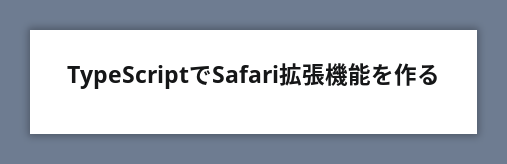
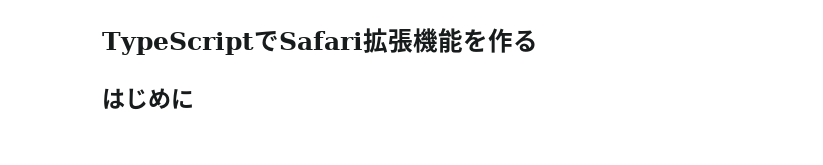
(440, 74) none -> [102,88,194,110] // はじめに

